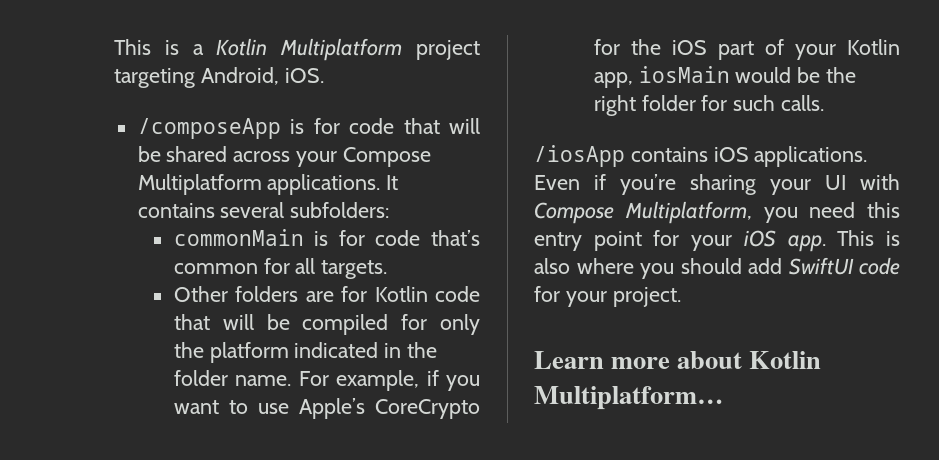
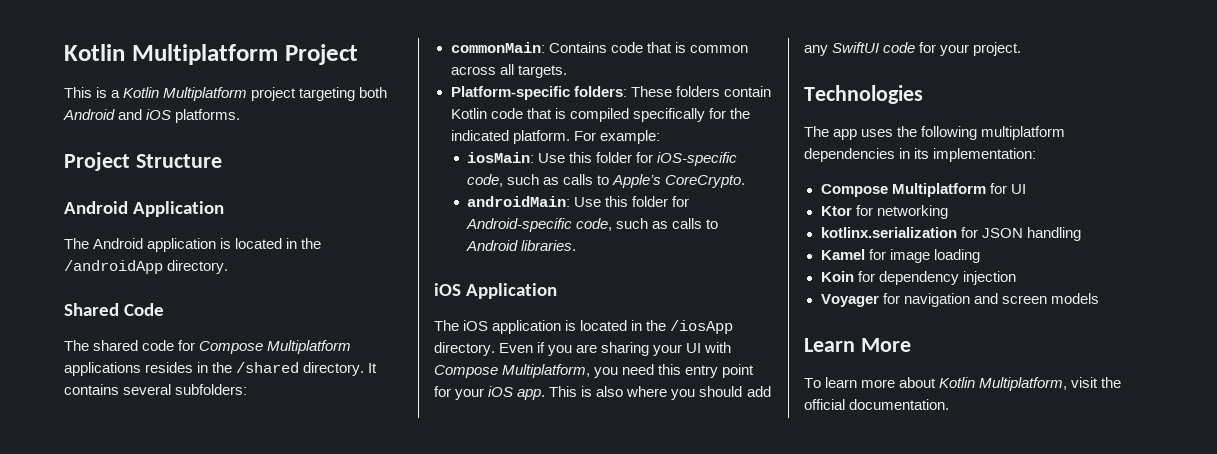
(114, 47) none -> [64,44,358,65] Kotlin Multiplatform Project //
[200,67,324,85] [137,118,481,139] [137,146,431,167] [137,174,399,195] [137,202,390,218] [173,229,481,246] [173,258,388,279] [173,286,481,302] [173,314,481,335] [173,342,438,363] [173,370,481,391] [173,398,480,419] [593,39,901,60] [593,66,857,88] [593,95,825,116] [534,145,868,167] [534,174,677,195] Android, iOS. // /composeApp is for code that will be shared across your Compose Multiplatform applications. It contains several subfolders: // commonMain is for code that’s common for all targets. // Other folders are for Kotlin code that will be compiled for only the platform indicated in the folder name. For example, if you want to use Apple’s CoreCrypto for the iOS part of your Kotlin app, iosMain would be the right folder for such calls. // /iosApp contains iOS applications. Even if you’re -> [359,87,388,98] [63,109,241,123] [64,152,222,171] [64,201,224,217] [64,238,322,252] [64,260,229,274] [64,303,164,316] [64,340,352,354] [64,362,378,376] [64,384,248,395] [450,42,748,53] [450,64,567,78] [450,86,771,100] [450,108,750,122] [450,130,660,144] [467,152,738,166] [467,174,746,188] [467,196,690,207] [466,218,719,232] [466,240,577,251] [434,283,557,299] [434,320,734,334] [434,342,598,356] both Android and iOS platforms. // Project Structure // Android Application // The Android application is located in the /androidApp directory. // Shared Code // The shared code for Compose Multiplatform applications resides in the /shared directory. It contains several subfolders: // commonMain: Contains code that is common across all targets. // Platform-specific folders: These folders contain Kotlin code that is compiled specifically for the indicated platform. For example: // iosMain: Use this folder for iOS-specific code, such as calls to Apple’s CoreCrypto. // androidMain: Use this folder for Android-specific code, such as calls to Android libraries. // iOS Application // The iOS application is located in the /iosApp directory. Even if you are
(782, 266) none -> [804,45,828,56] any
[534,351,822,369] [534,386,724,410] Learn more about Kotlin Multiplatform… -> [804,85,923,104] [804,126,1066,140] [804,148,1037,162] [820,183,1026,197] [820,205,948,219] [820,227,1081,241] [820,249,980,263] [820,271,1016,285] [820,293,1099,307] [804,338,911,352] [804,377,1122,391] [804,399,950,410] Technologies // The app uses the following multiplatform dependencies in its implementation: // Compose Multiplatform for UI // Ktor for networking // kotlinx.serialization for JSON handling // Kamel for image loading // Koin for dependency injection // Voyager for navigation and screen models // Learn More // To learn more about Kotlin Multiplatform, visit the official documentation.

